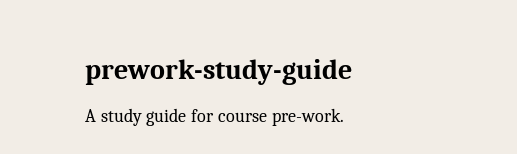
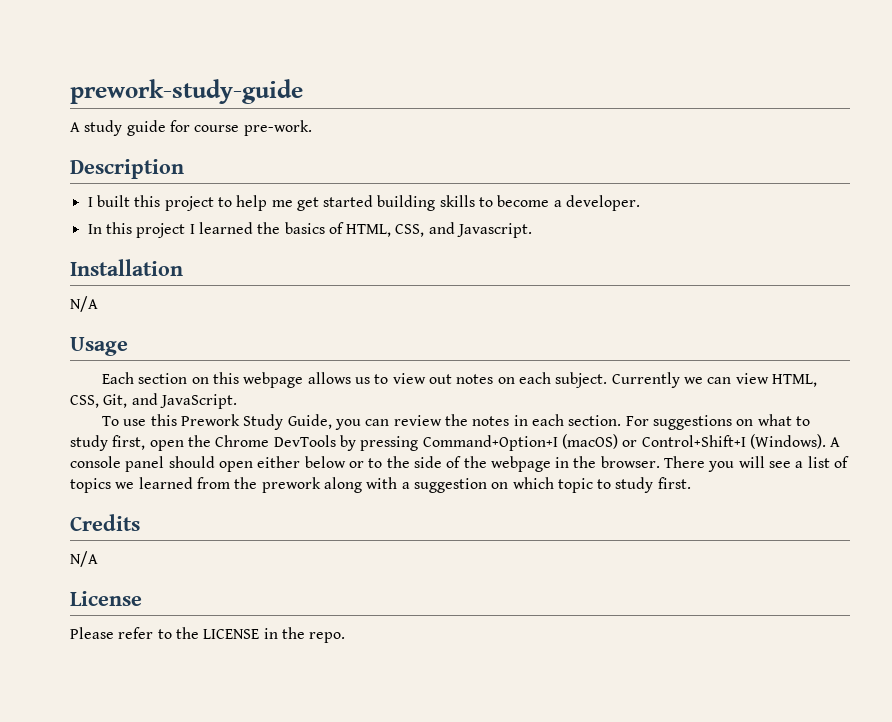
(344, 117) none -> [70,159,184,179] [87,195,641,211] [87,222,533,238] [70,259,183,276] [70,296,98,312] [70,337,128,356] [102,372,817,388] [70,393,237,409] [102,414,810,430] [70,434,841,451] [70,456,850,472] [70,477,691,493] [70,514,140,531] [70,551,98,567] [70,591,142,606] [70,627,346,643] // Description // I built this project to help me get started building skills to become a developer. // In this project I learned the basics of HTML, CSS, and Javascript. // Installation // N/A // Usage // Each section on this webpage allows us to view out notes on each subject. Currently we can view HTML, CSS, Git, and JavaScript. // To use this Prework Study Guide, you can review the notes in each section. For suggestions on what to study first, open the Chrome DevTools by pressing Command+Option+I (macOS) or Control+Shift+I (Windows). A console panel should open either below or to the side of the webpage in the browser. There you will see a list of topics we learned from the prework along with a suggestion on which topic to study first. // Credits // N/A // License // Please refer to the LICENSE in the repo.

